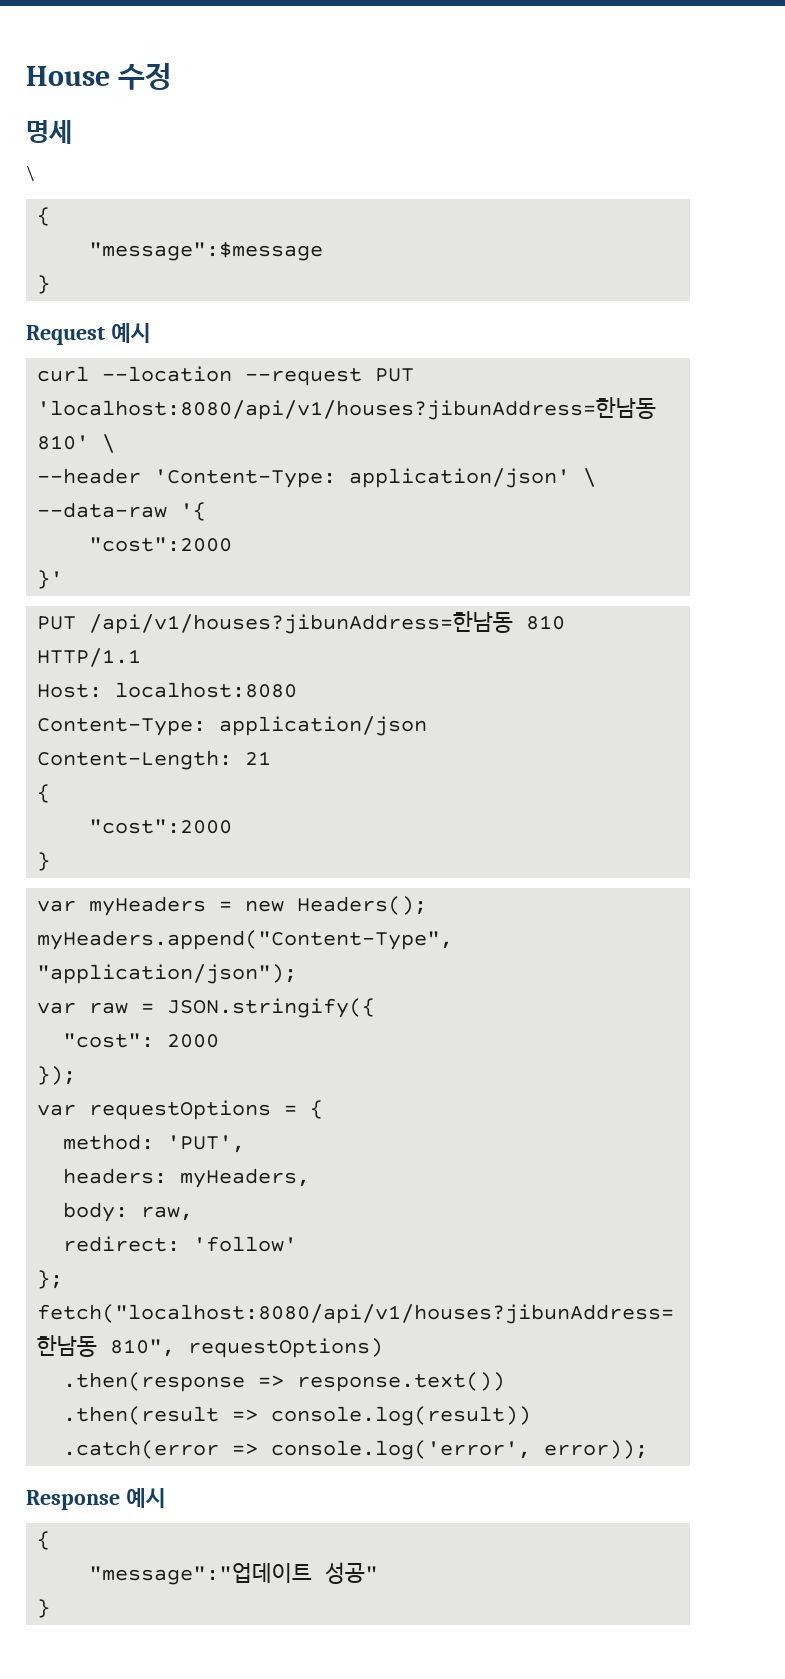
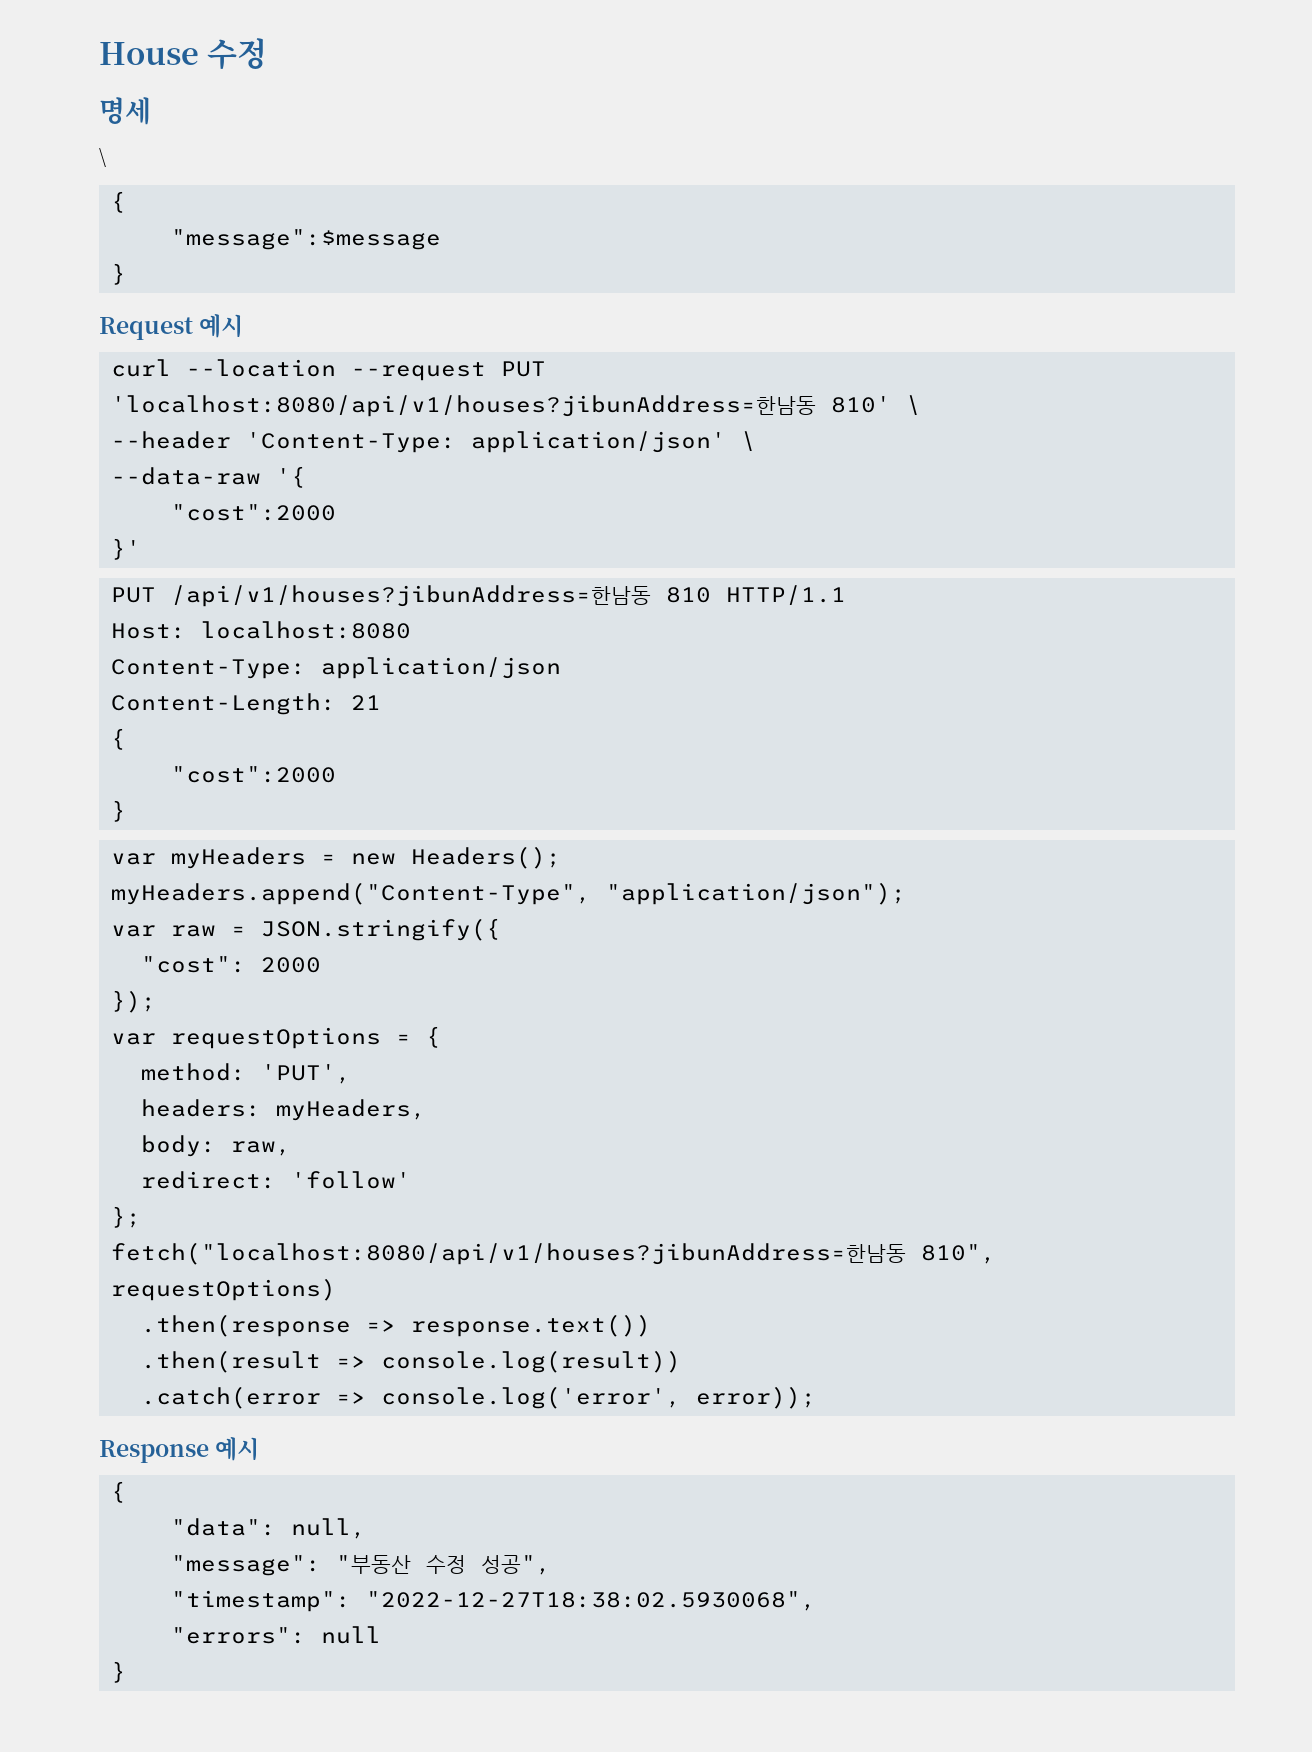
[89,1562,379,1585] "message":"업데이트 성공" -> [171,1518,366,1539] [171,1555,551,1576] [171,1590,816,1612] [171,1626,381,1644] "data": null, // "message": "부동산 수정 성공", // "timestamp": "2022-12-27T18:38:02.5930068", // "errors": null

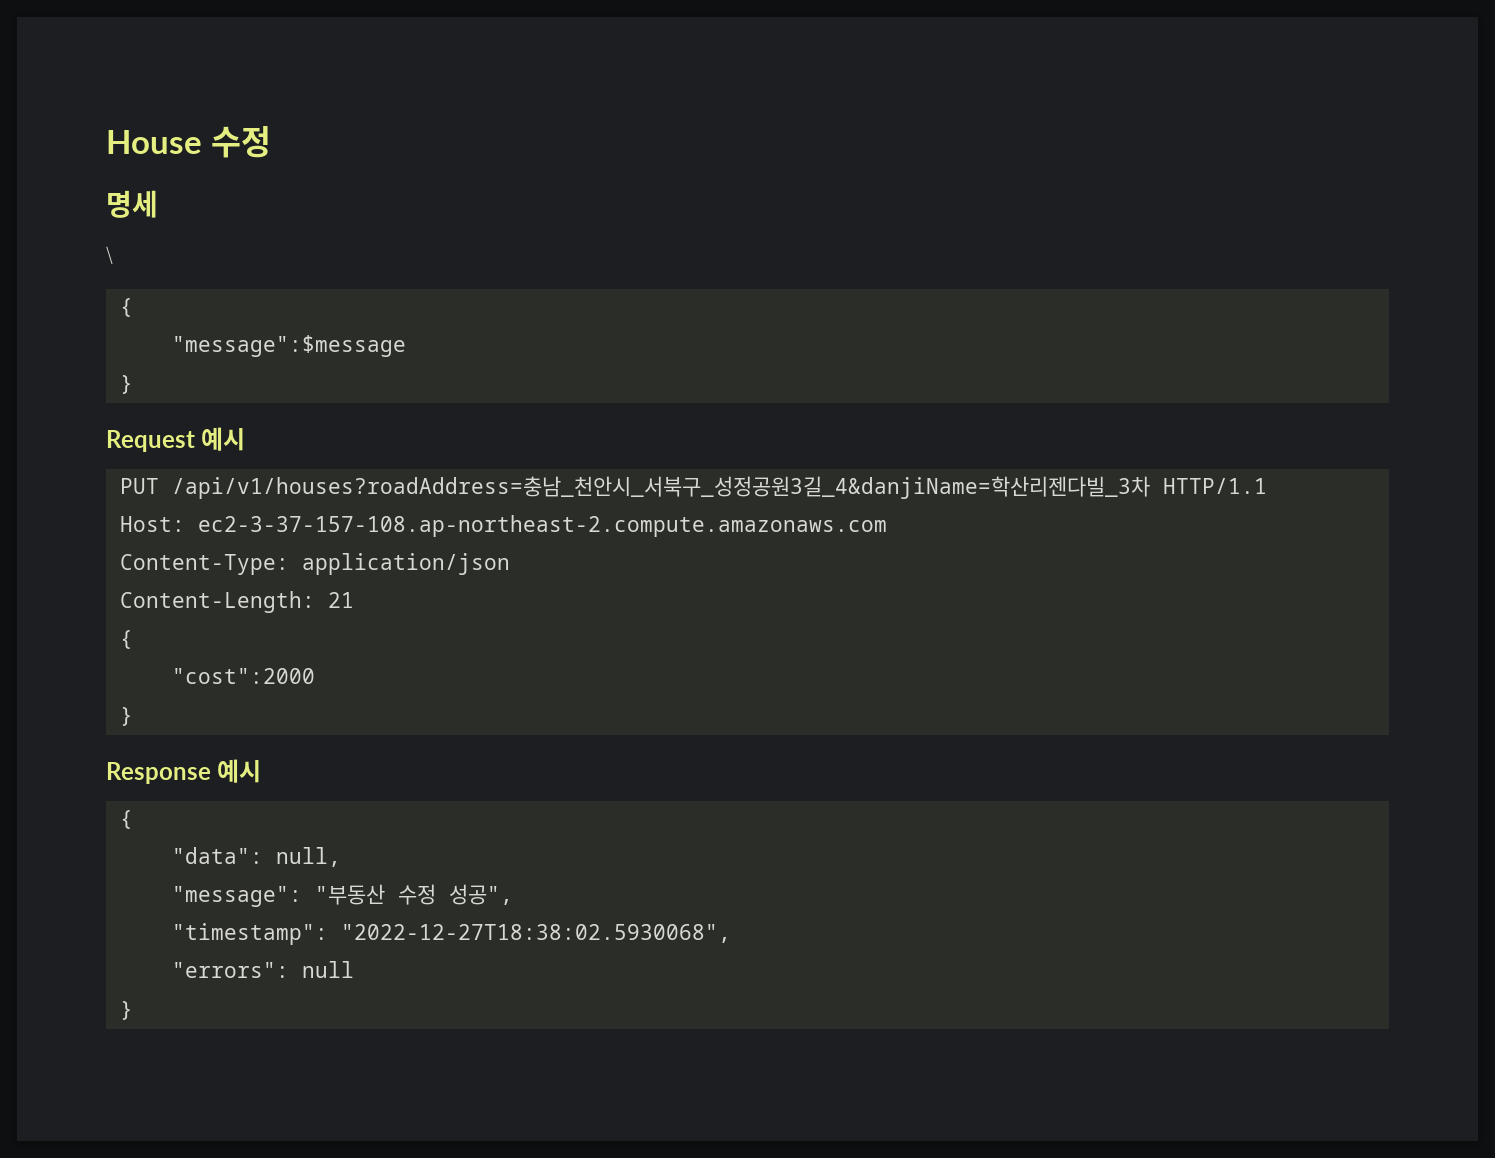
[111,359,546,381] [111,395,921,417] [111,431,756,453] [111,466,306,488] [171,504,336,521] [111,538,141,560] [111,585,711,607] curl --location --request PUT 'localhost:8080/api/v1/houses?jibunAddress=한남동 810' \ // --header 'Content-Type: application/json' \ // --data-raw '{ // "cost":2000 // }' // PUT /api/v1/houses?jibunAddress=한남동 810 -> [119,476,1150,499] PUT /api/v1/houses?roadAddress=충남_천안시_서북구_성정공원3길_4&danjiName=학산리젠다빌_3차
[201,621,411,639] localhost:8080 -> [197,515,887,537] ec2-3-37-157-108.ap-northeast-2.compute.amazonaws.com
[111,846,561,869] [111,882,906,905] [111,918,501,941] [141,956,321,973] [111,990,156,1013] [111,1026,441,1049] [141,1063,351,1084] [141,1099,426,1121] [141,1135,291,1157] [141,1171,411,1189] [111,1206,141,1228] [111,1242,996,1265] [111,1278,336,1301] [141,1314,651,1337] [141,1350,681,1373] [141,1386,816,1409] // var myHeaders = new Headers(); // myHeaders.append("Content-Type", "application/json"); // var raw = JSON.stringify({ // "cost": 2000 // }); // var requestOptions = { // method: 'PUT', // headers: myHeaders, // body: raw, // redirect: 'follow' // }; // fetch("localhost:8080/api/v1/houses?jibunAddress=한남동 810", requestOptions) // .then(response => response.text()) // .then(result => console.log(result)) // .catch(error => console.log('error', error)); -> (133, 716) none

